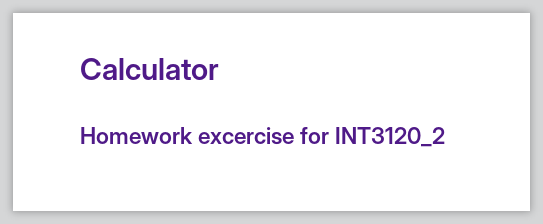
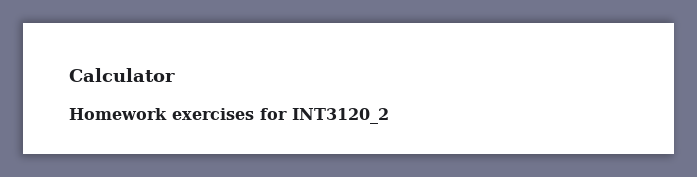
[198,127,295,145] excercise -> [172,108,254,120] exercises

